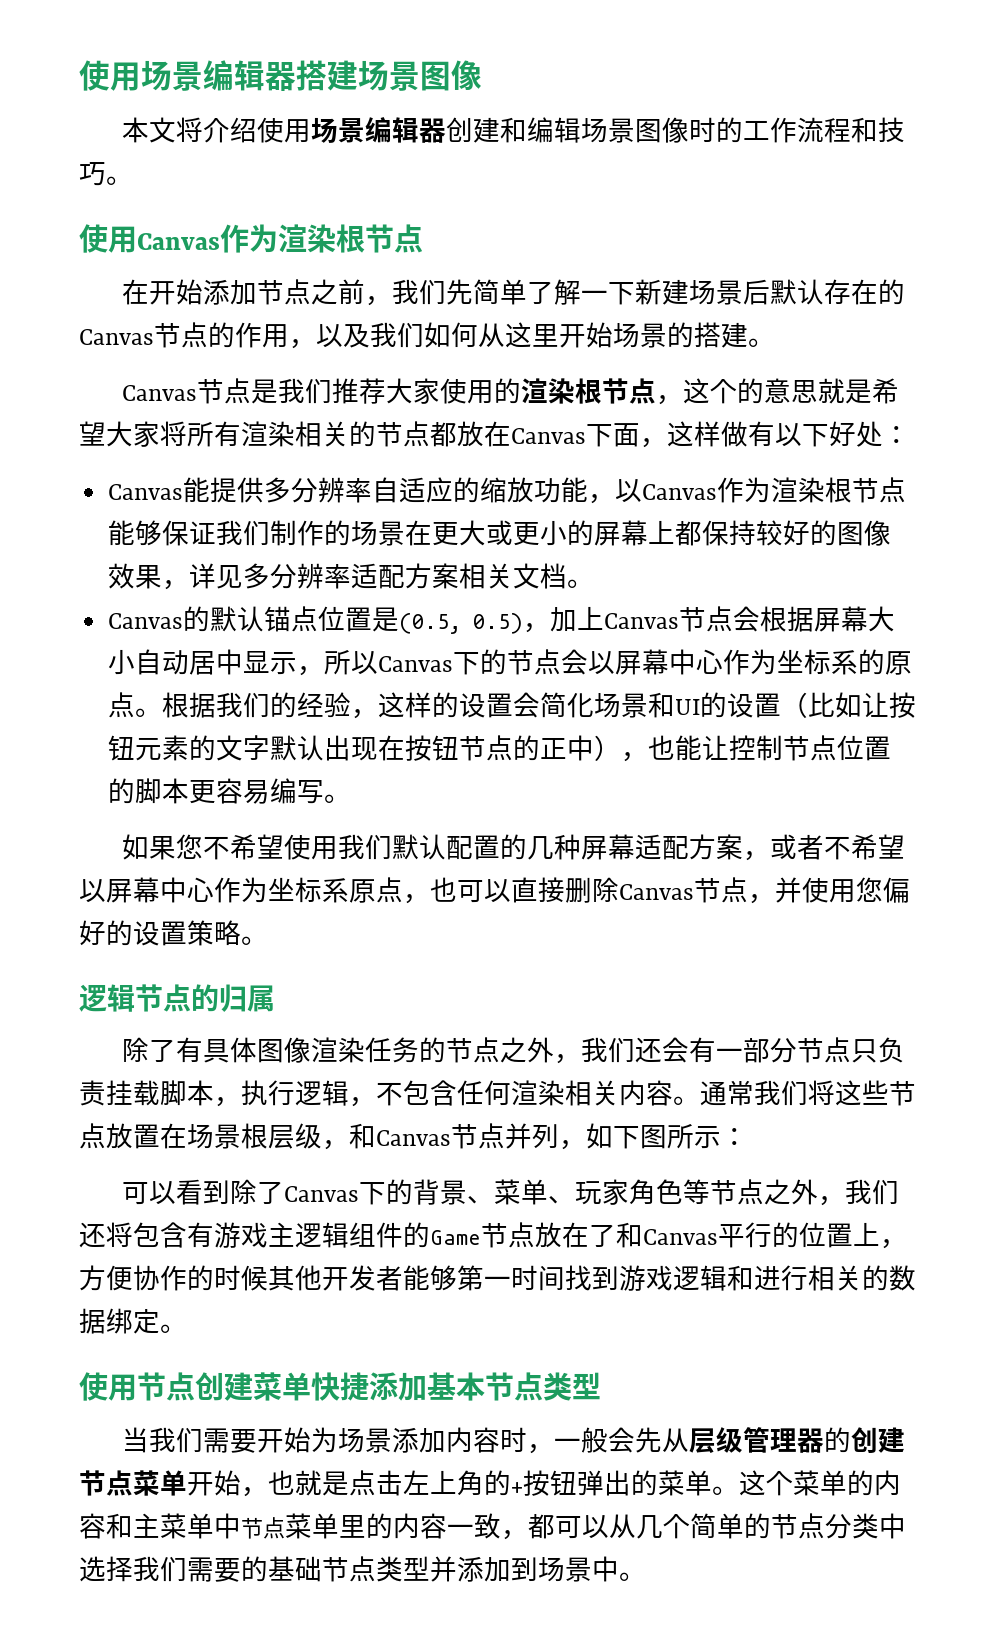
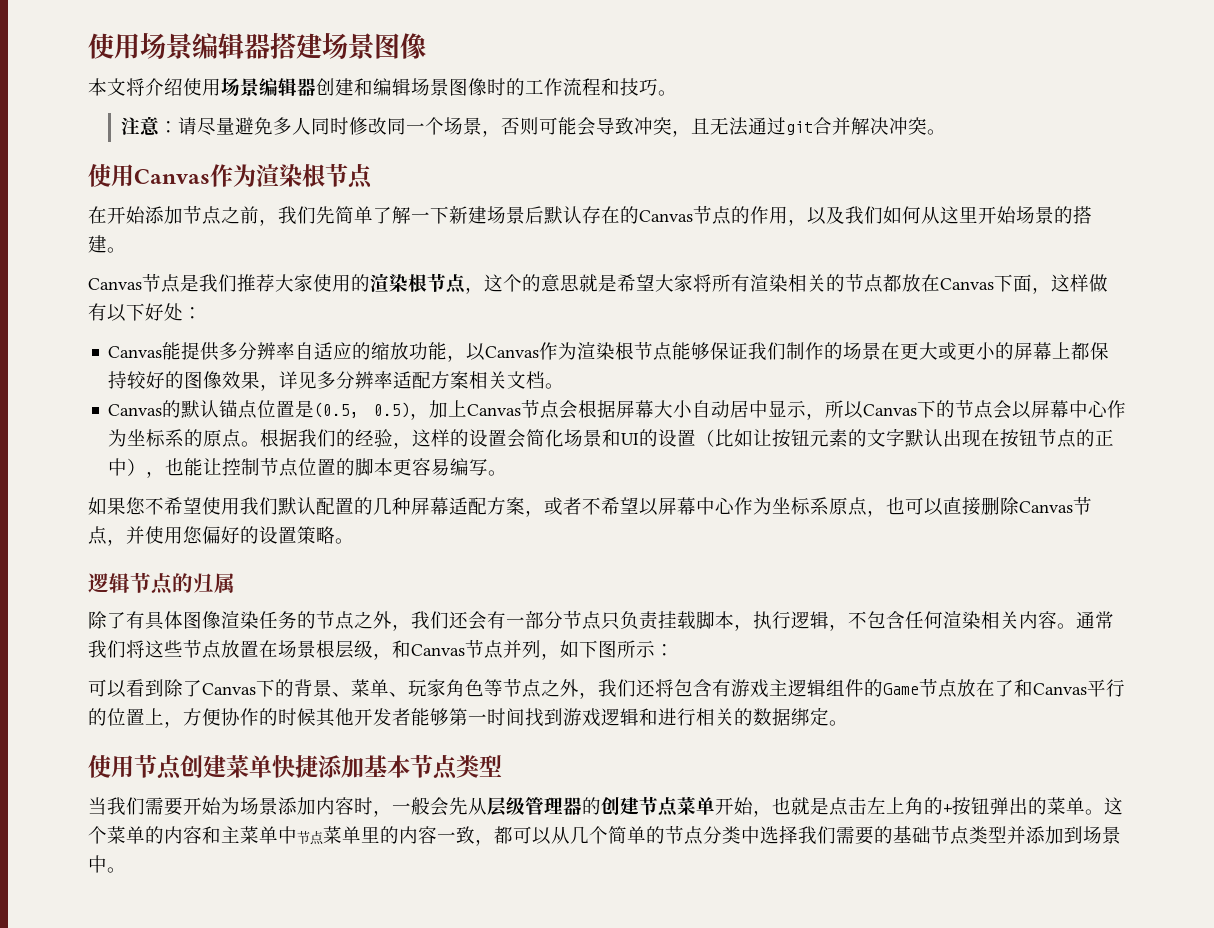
(133, 180) none -> [120,116,946,137] // 注意：请尽量避免多人同时修改同一个场景，否则可能会导致冲突，且无法通过git合并解决冲突。

